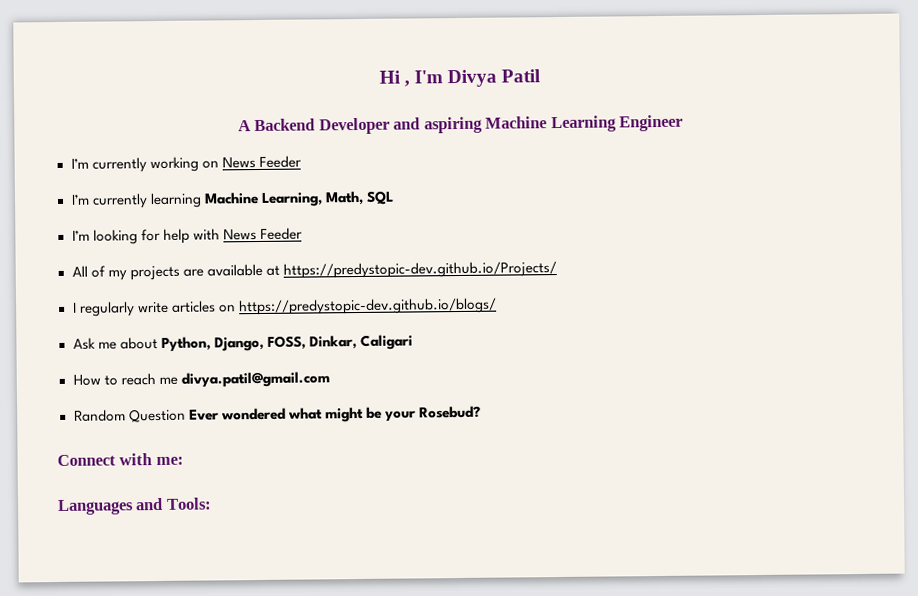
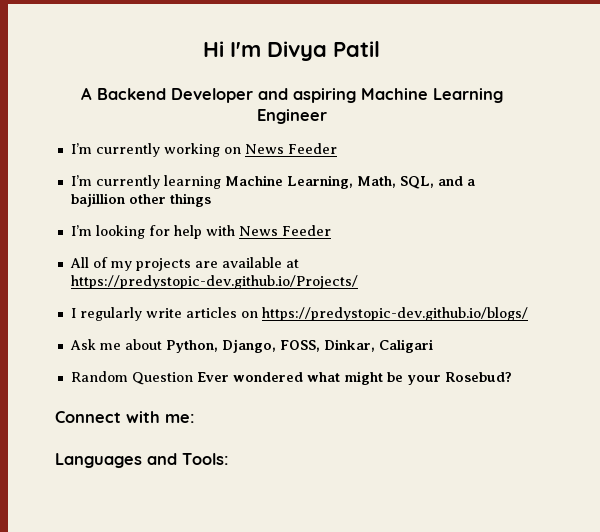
[403,80,410,87] , -> (224, 49) none
[365,190,394,205] SQL -> [399,176,475,189] [70,193,211,207] SQL, and a bajillion other things
[72,371,330,388] // How to reach me divya.patil@gmail.com -> (433, 346) none

